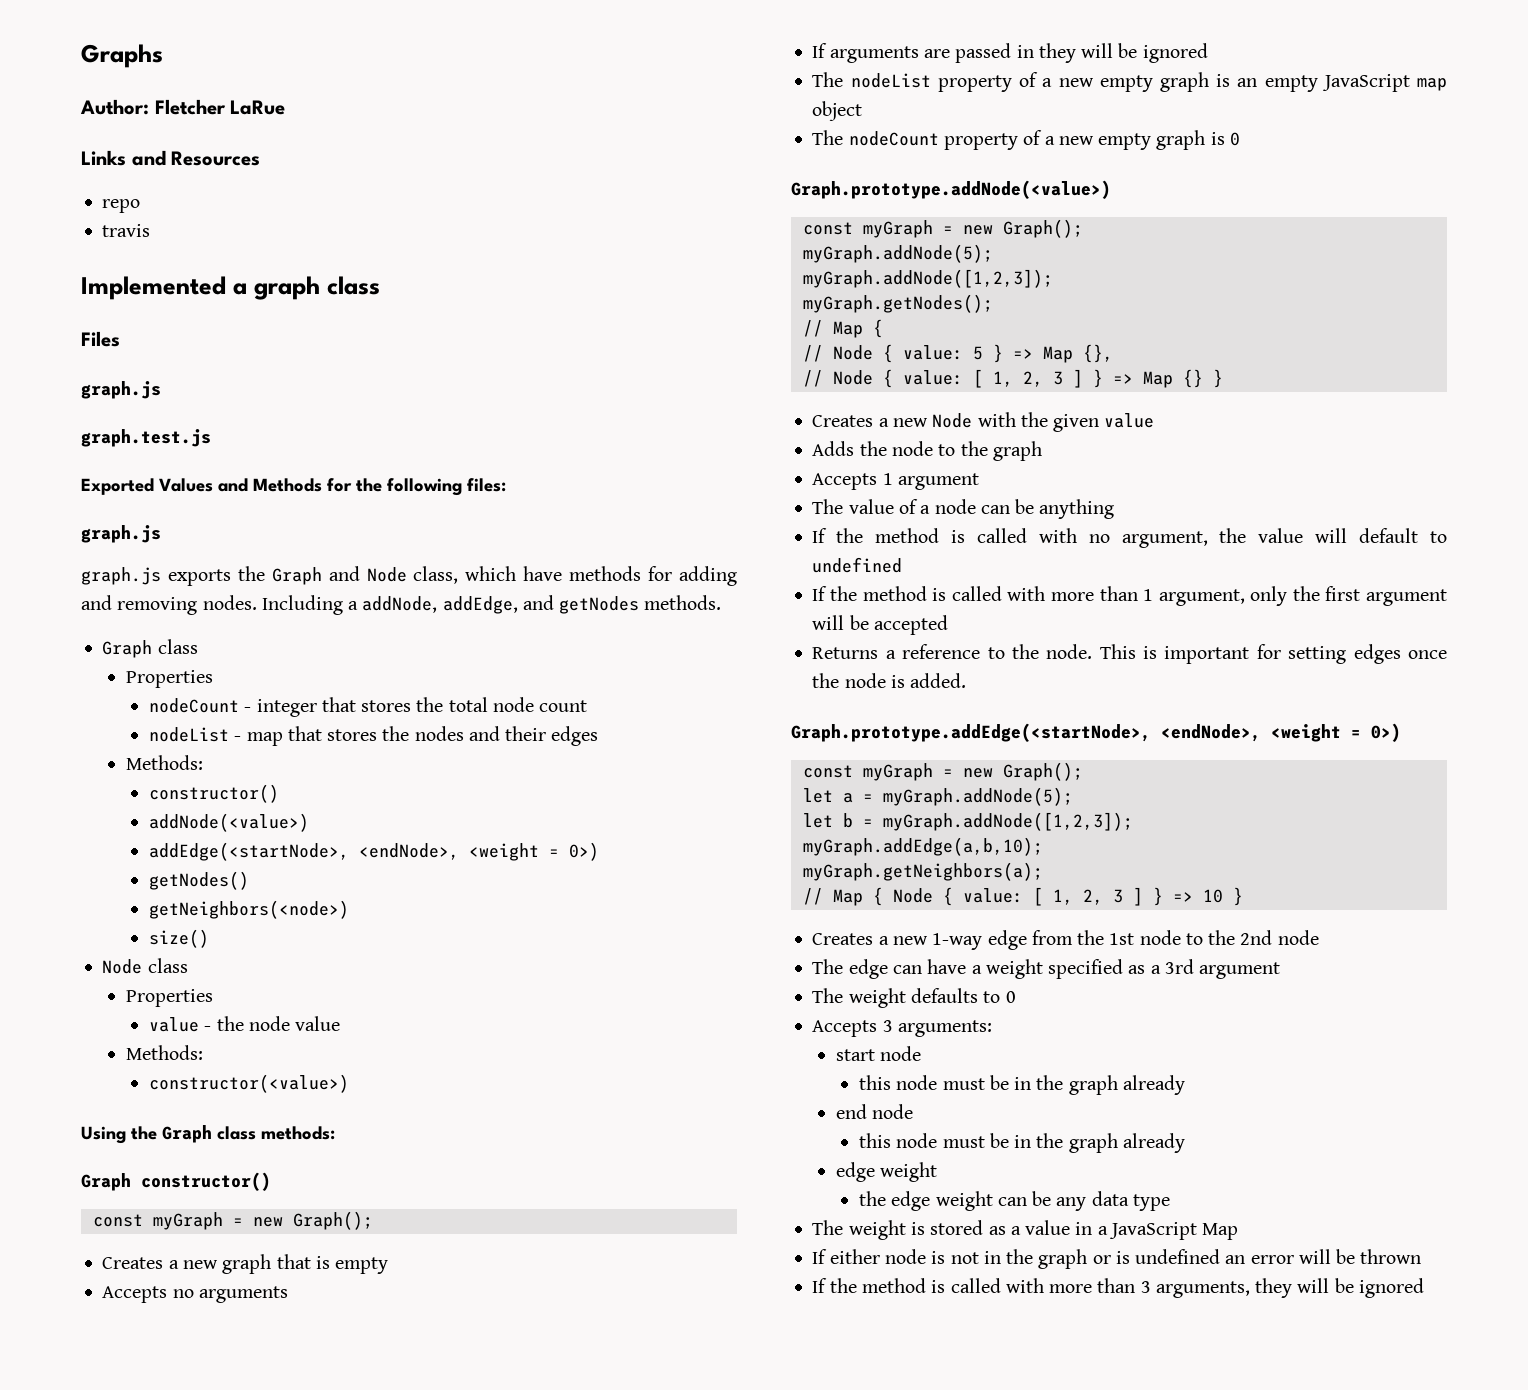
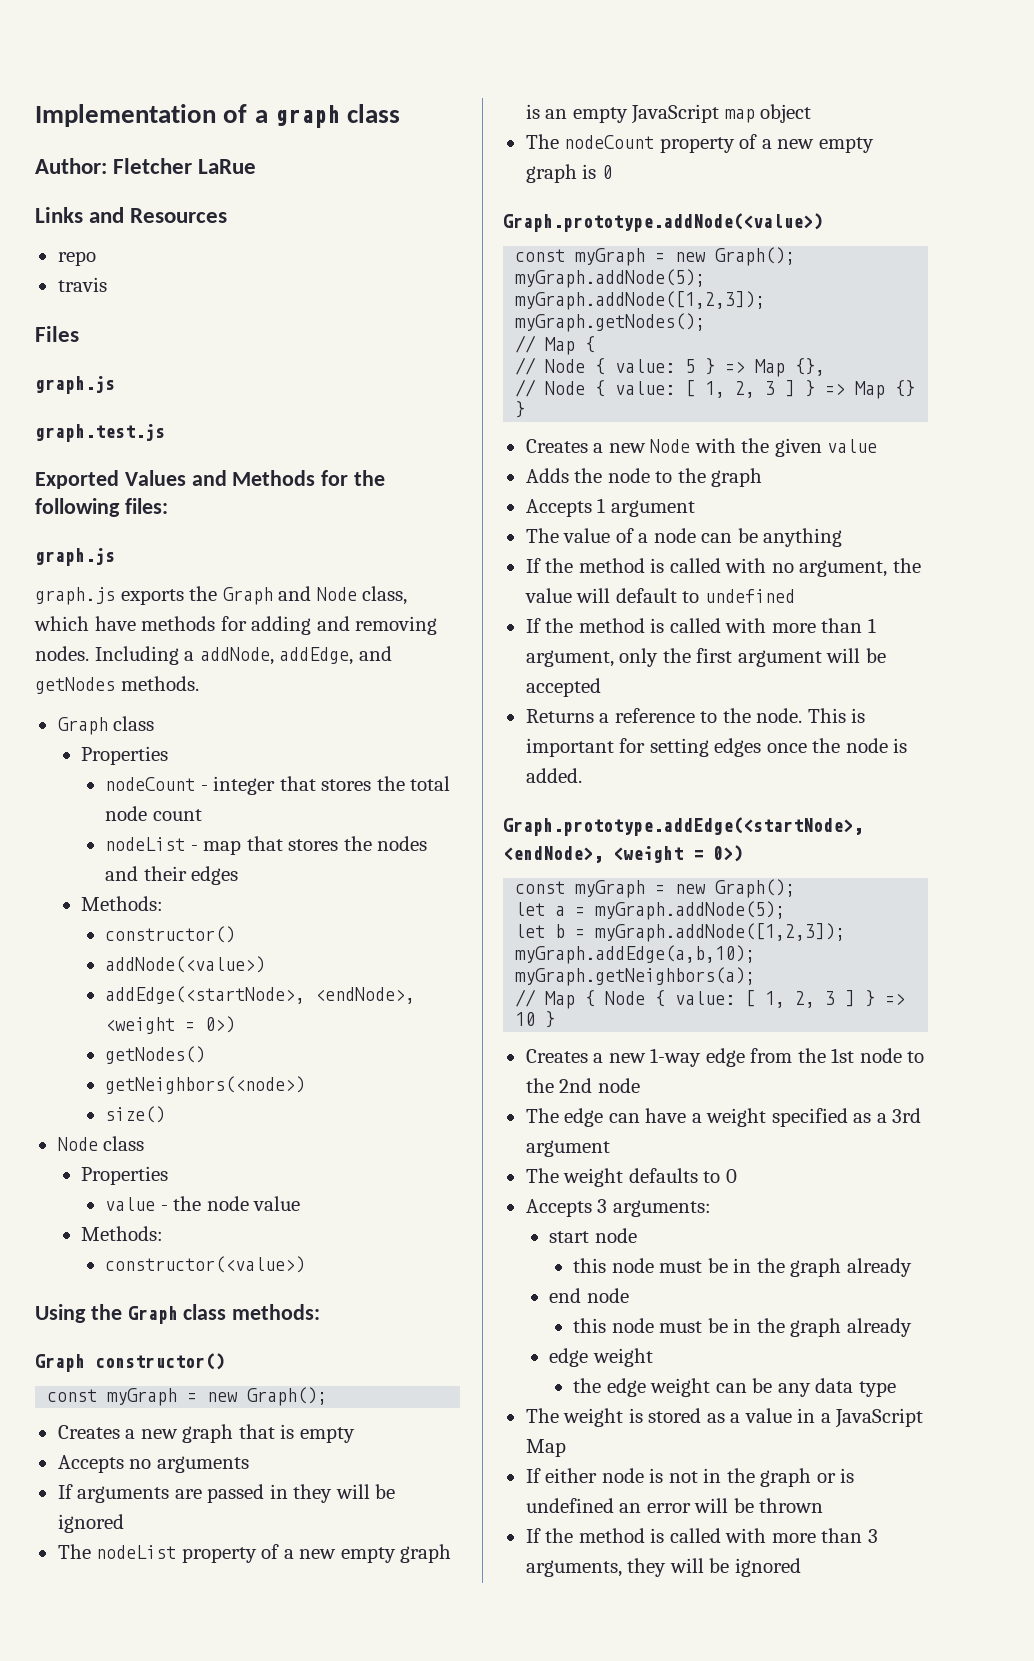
[81,44,163,68] Graphs -> [35,104,401,128] Implementation of a graph class
[81,276,380,300] // Implemented a graph class -> (107, 284) none

